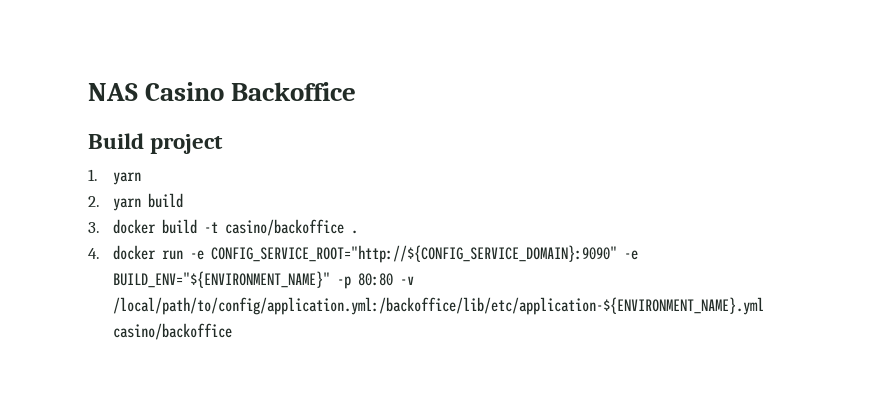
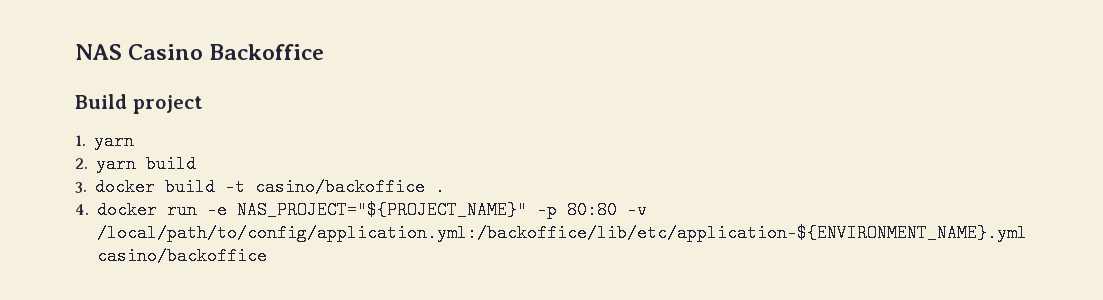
[210,245,638,263] [112,271,330,288] CONFIG_SERVICE_ROOT="http://${CONFIG_SERVICE_DOMAIN}:9090" -e BUILD_ENV="${ENVIRONMENT_NAME}" -> [237,201,528,219] NAS_PROJECT="${PROJECT_NAME}"

